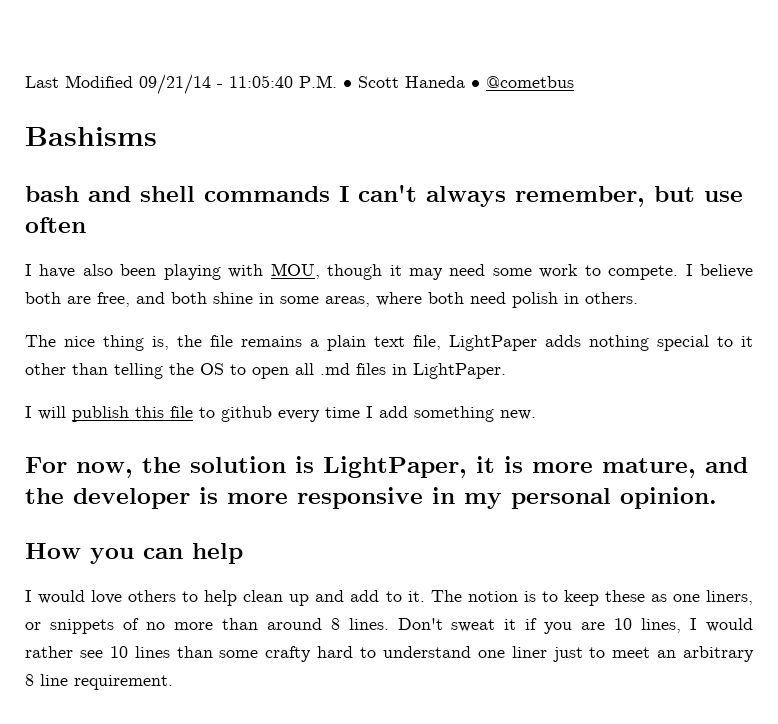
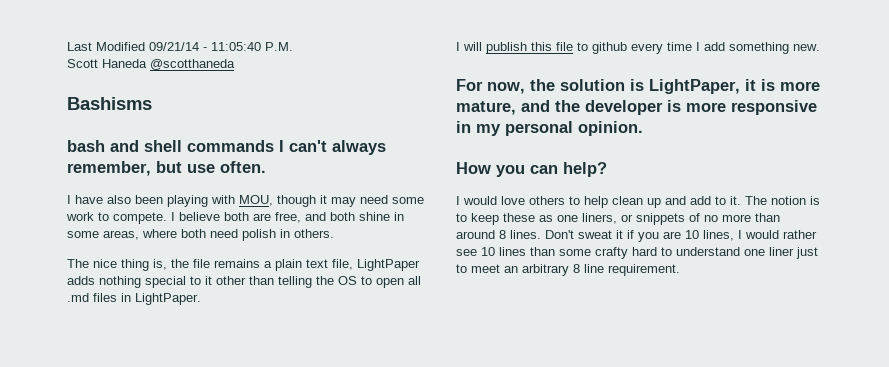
[343,80,352,88] • -> (293, 46) //
[471,76,574,88] • @cometbus -> [150,59,235,70] @scotthaneda
[25,217,86,233] often -> [220,161,266,173] often.
[192,543,243,564] help -> [563,162,607,177] help?

